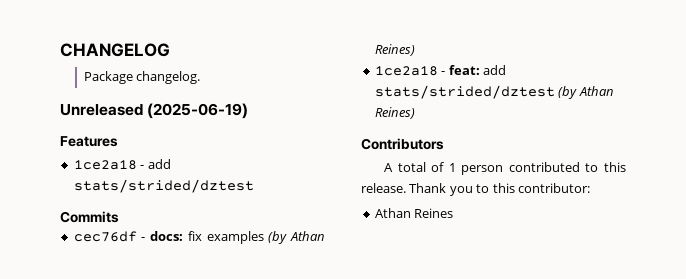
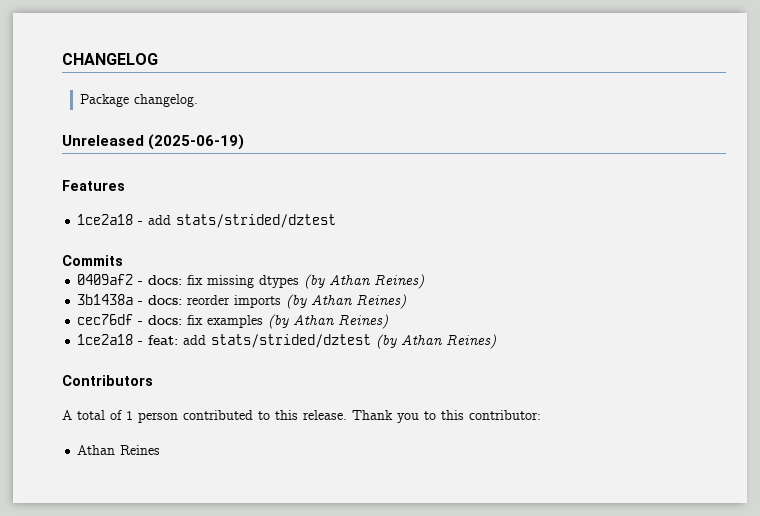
(119, 217) none -> [77,274,425,289] [77,294,407,309] // 0409af2 - docs: fix missing dtypes (by Athan Reines) // 3b1438a - docs: reorder imports (by Athan Reines)

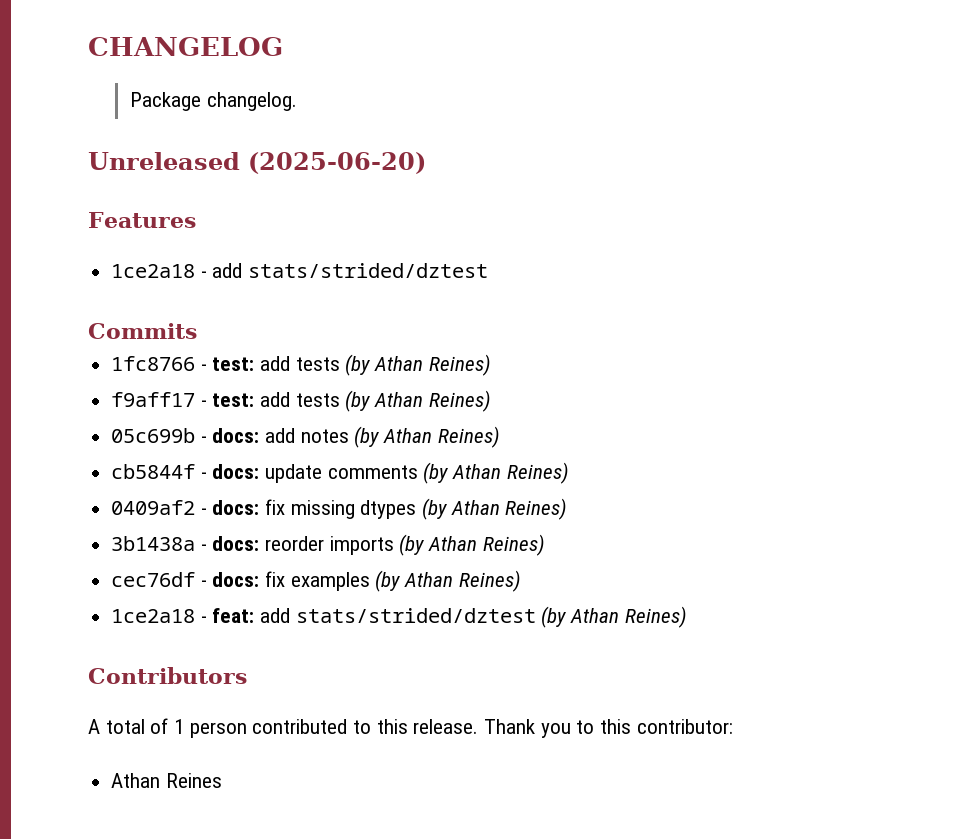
[148,134,245,150] (2025-06-19) -> [248,152,426,174] (2025-06-20)
(123, 260) none -> [111,354,490,376] [111,390,490,412] [111,426,499,448] [111,462,568,484] // 1fc8766 - test: add tests (by Athan Reines) // f9aff17 - test: add tests (by Athan Reines) // 05c699b - docs: add notes (by Athan Reines) // cb5844f - docs: update comments (by Athan Reines)

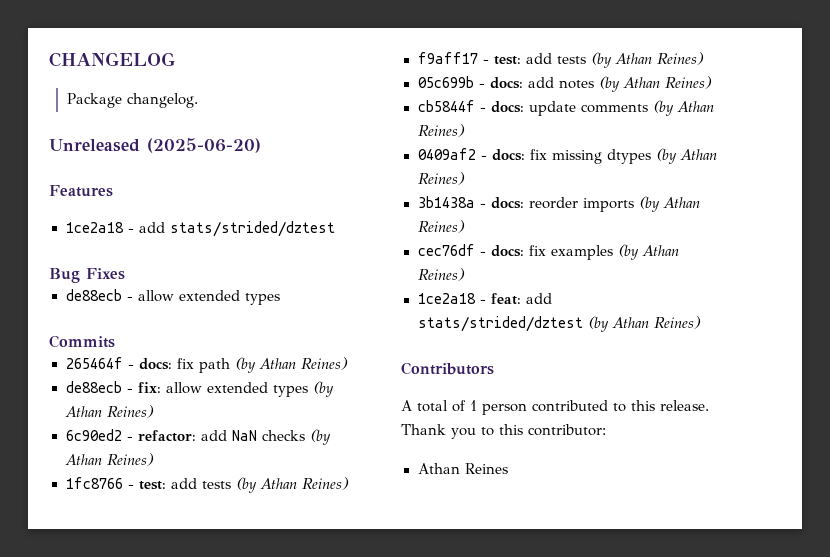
[88,323,197,339] Commits -> [49,268,125,283] [65,289,280,305] [49,335,115,348] [65,357,348,373] [65,381,334,397] [64,405,154,418] [65,429,331,445] [64,453,154,466] Bug Fixes // de88ecb - allow extended types // Commits // 265464f - docs: fix path (by Athan Reines) // de88ecb - fix: allow extended types (by Athan Reines) // 6c90ed2 - refactor: add NaN checks (by Athan Reines)

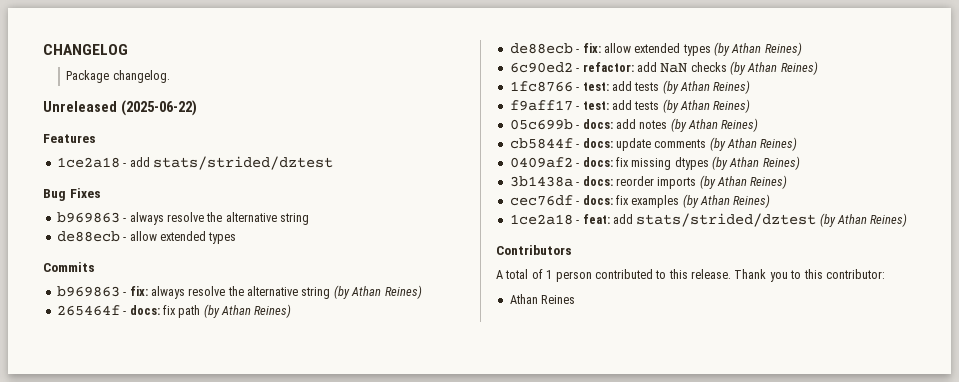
[147,138,261,153] (2025-06-20) -> [120,100,197,116] (2025-06-22)
(125, 274) none -> [56,212,309,225] // b969863 - always resolve the alternative string
(115, 341) none -> [56,285,422,299] // b969863 - fix: always resolve the alternative string (by Athan Reines)

